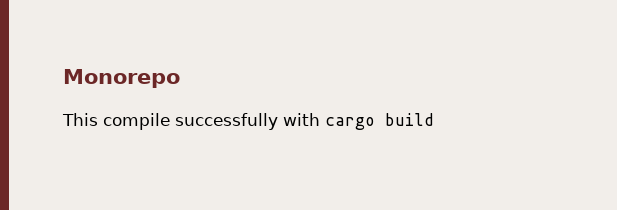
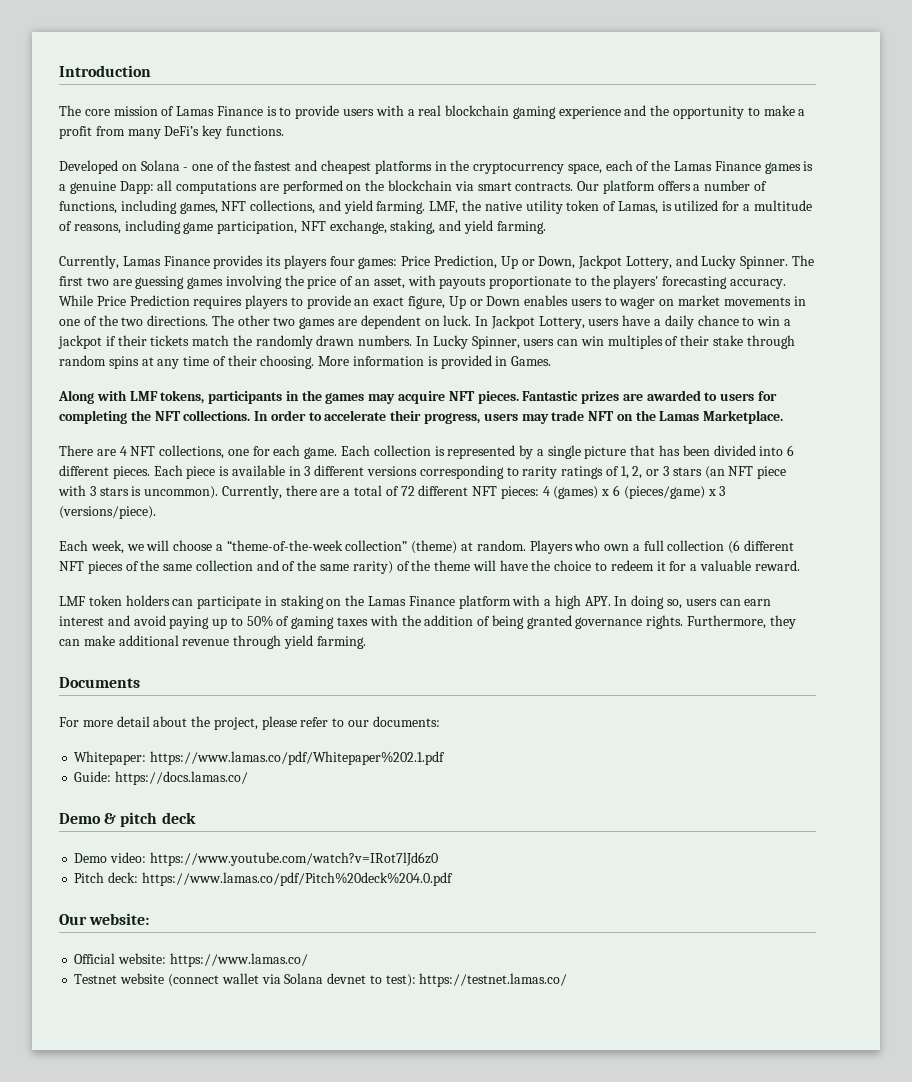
[63,69,180,88] [62,113,434,130] Monorepo // This compile successfully with cargo build -> [59,65,151,77] [59,105,806,119] [59,125,284,139] [59,160,814,174] [59,180,768,194] [59,200,812,214] [59,220,546,234] [59,255,815,269] [59,275,787,289] [59,295,806,309] [59,315,791,329] [58,335,795,349] [59,355,552,369] [58,390,778,404] [59,410,784,424] [59,445,795,459] [59,465,787,479] [58,485,726,499] [59,506,156,519] [59,540,795,554] [59,560,800,574] [59,595,772,609] [59,615,796,629] [59,635,366,649] [59,677,140,688] [59,716,440,730] [74,751,446,765] [74,771,249,785] [59,812,196,827] [74,852,438,866] [74,872,453,886] [59,913,150,925] [74,953,308,967] [74,973,568,987] Introduction // The core mission of Lamas Finance is to provide users with a real blockchain gaming experience and the opportunity to make a profit from many DeFi’s key functions. // Developed on Solana - one of the fastest and cheapest platforms in the cryptocurrency space, each of the Lamas Finance games is a genuine Dapp: all computations are performed on the blockchain via smart contracts. Our platform offers a number of functions, including games, NFT collections, and yield farming. LMF, the native utility token of Lamas, is utilized for a multitude of reasons, including game participation, NFT exchange, staking, and yield farming. // Currently, Lamas Finance provides its players four games: Price Prediction, Up or Down, Jackpot Lottery, and Lucky Spinner. The first two are guessing games involving the price of an asset, with payouts proportionate to the players' forecasting accuracy. While Price Prediction requires players to provide an exact figure, Up or Down enables users to wager on market movements in one of the two directions. The other two games are dependent on luck. In Jackpot Lottery, users have a daily chance to win a jackpot if their tickets match the randomly drawn numbers. In Lucky Spinner, users can win multiples of their stake through random spins at any time of their choosing. More information is provided in Games. // Along with LMF tokens, participants in the games may acquire NFT pieces. Fantastic prizes are awarded to users for completing the NFT collections. In order to accelerate their progress, users may trade NFT on the Lamas Marketplace. // There are 4 NFT collections, one for each game. Each collection is represented by a single picture that has been divided into 6 different pieces. Each piece is available in 3 different versions corresponding to rarity ratings of 1, 2, or 3 stars (an NFT piece with 3 stars is uncommon). Currently, there are a total of 72 different NFT pieces: 4 (games) x 6 (pieces/game) x 3 (versions/piece). // Each week, we will choose a “theme-of-the-week collection” (theme) at random. Players who own a full collection (6 different NFT pieces of the same collection and of the same rarity) of the theme will have the choice to redeem it for a valuable reward. // LMF token holders can participate in staking on the Lamas Finance platform with a high APY. In doing so, users can earn interest and avoid paying up to 50% of gaming taxes with the addition of being granted governance rights. Furthermore, they can make additional revenue through yield farming. // Documents // For more detail about the project, please refer to our documents: // Whitepaper: https://www.lamas.co/pdf/Whitepaper%202.1.pdf // Guide: https://docs.lamas.co/ // Demo & pitch deck // Demo video: https://www.youtube.com/watch?v=IRot7lJd6z0 // Pitch deck: https://www.lamas.co/pdf/Pitch%20deck%204.0.pdf // Our website: // Official website: https://www.lamas.co/ // Testnet website (connect wallet via Solana devnet to test): https://testnet.lamas.co/

